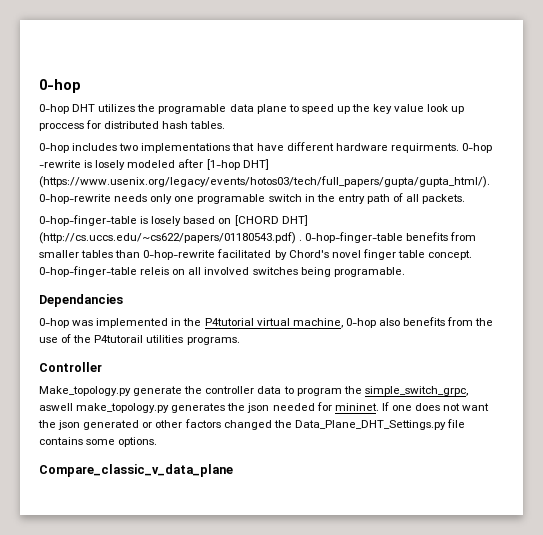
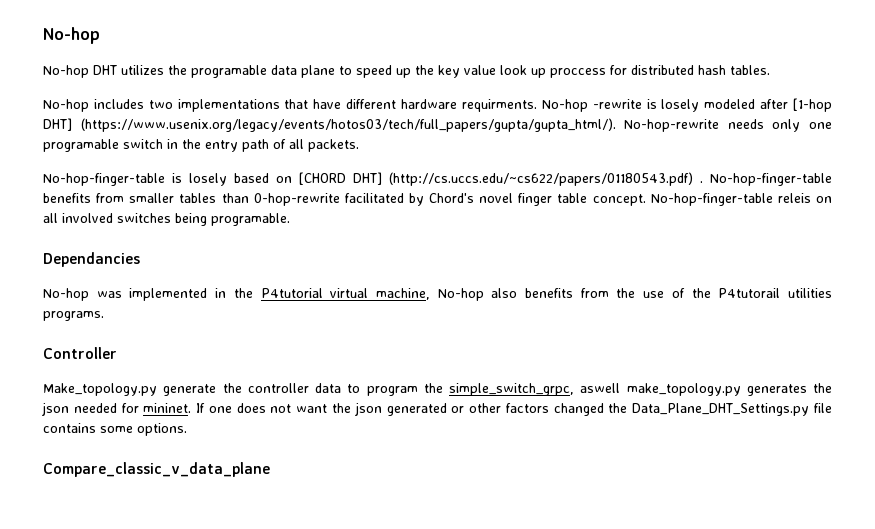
[39,79,81,93] [39,104,69,114] 0-hop // 0-hop -> [43,27,100,44] [43,65,89,78] No-hop // No-hop
[39,143,69,153] 0-hop -> [43,99,89,112] No-hop
[461,143,492,153] 0-hop -> [541,99,588,112] No-hop
[39,194,111,204] 0-hop-rewrite -> [624,119,720,132] No-hop-rewrite
[39,215,137,226] 0-hop-finger-table -> [43,173,165,186] No-hop-finger-table
[305,232,404,243] 0-hop-finger-table -> [710,173,832,186] No-hop-finger-table
[39,266,137,277] 0-hop-finger-table -> [650,193,773,206] No-hop-finger-table
[39,318,69,328] 0-hop -> [43,288,89,301] No-hop
[345,318,376,328] 0-hop -> [437,288,484,301] No-hop

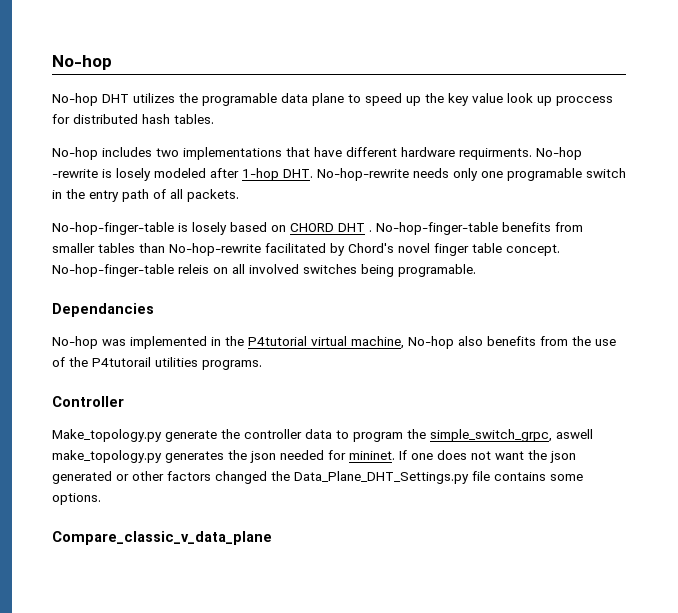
[793,98,833,112] [43,118,616,132] [1-hop DHT] (https://www.usenix.org/legacy/events/hotos03/tech/full_papers/gupta/gupta_html/). -> [242,168,313,181] 1-hop DHT.
[299,172,693,186] [CHORD DHT] (http://cs.uccs.edu/~cs622/papers/01180543.pdf) -> [290,223,365,232] CHORD DHT
[253,193,340,206] 0-hop-rewrite -> [169,243,261,256] No-hop-rewrite

